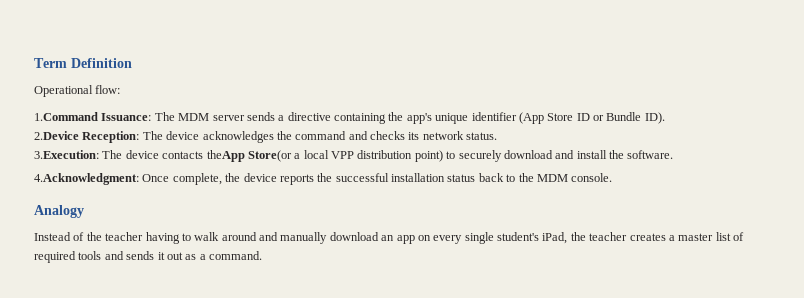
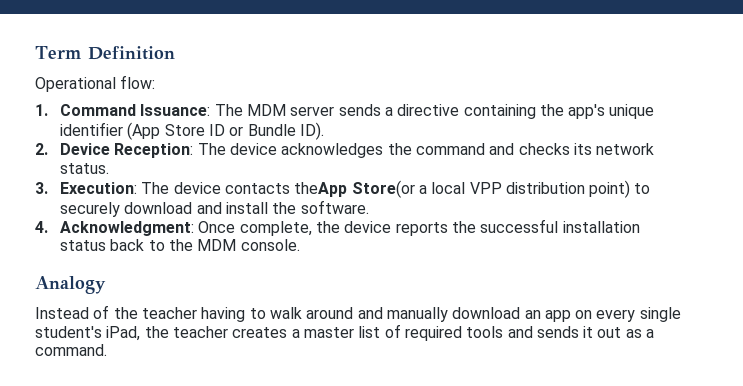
[34,112,98,121] 1.Command -> [35,104,136,116] 1. Command
[34,131,79,140] 2.Device -> [35,143,110,155] 2. Device
[34,150,99,159] 3.Execution: -> [35,182,137,194] 3. Execution:
[34,173,139,185] 4.Acknowledgment: -> [35,221,194,236] 4. Acknowledgment:

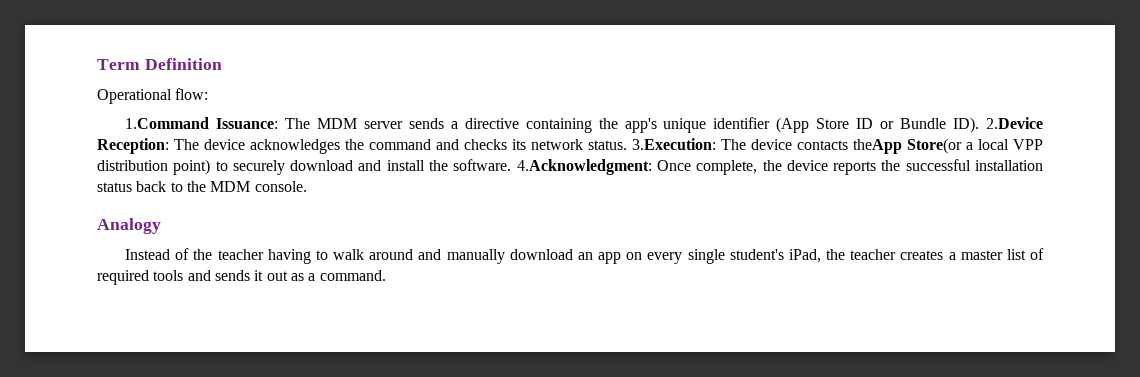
[35,104,136,116] 1. Command -> [125,117,210,129] 1.Command
[35,143,110,155] // 2. Device -> [985,117,1043,129] 2.Device
[35,182,137,194] // 3. Execution: -> [632,138,716,150] 3.Execution:
[35,221,194,236] // 4. Acknowledgment: -> [516,159,652,175] 4.Acknowledgment:

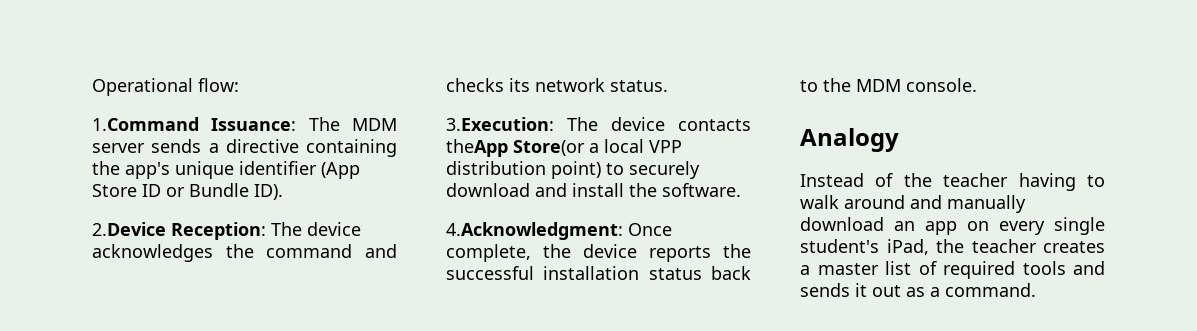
[97,58,222,70] Term Definition // -> (92, 87) none
(980, 125) none -> (283, 192) //
(627, 145) none -> (668, 86) //
(512, 165) none -> (741, 190) //

